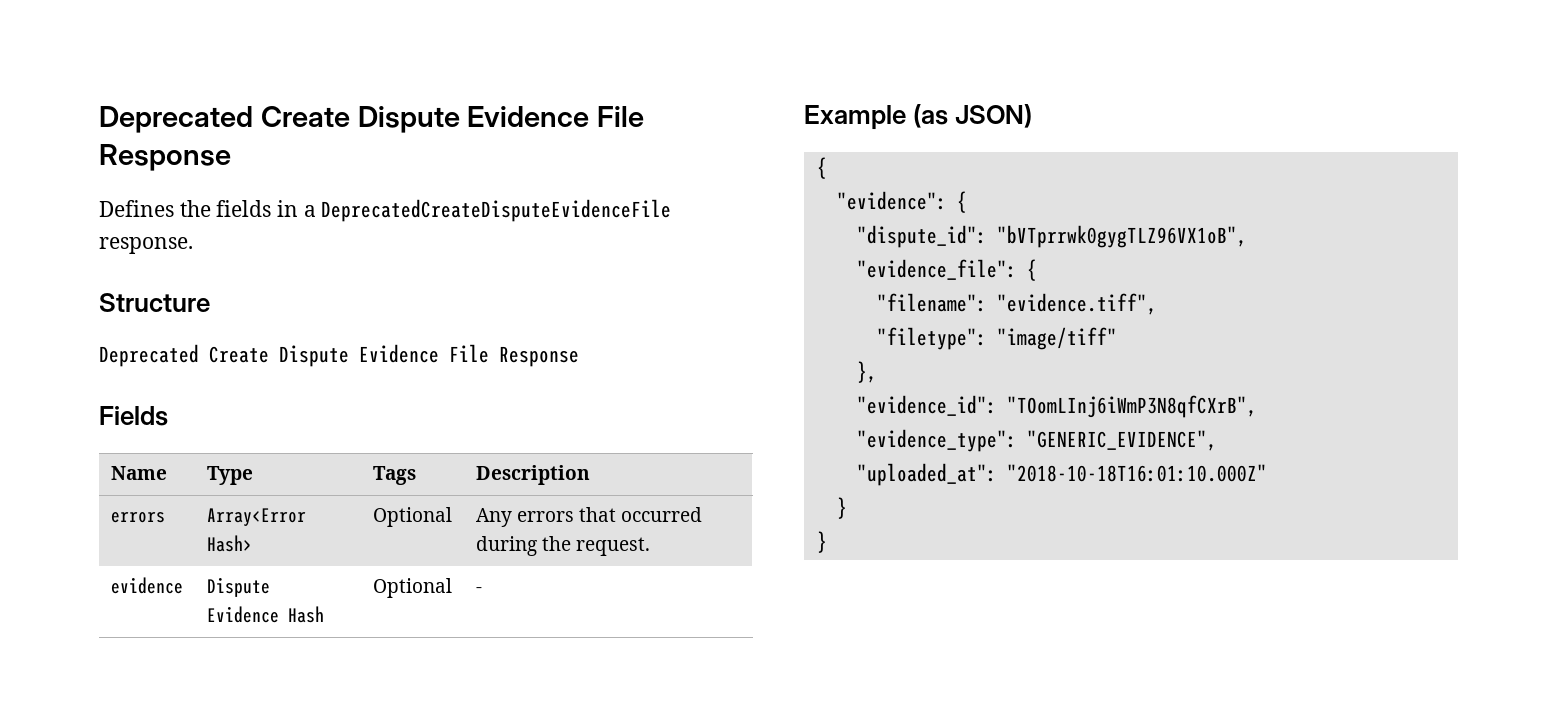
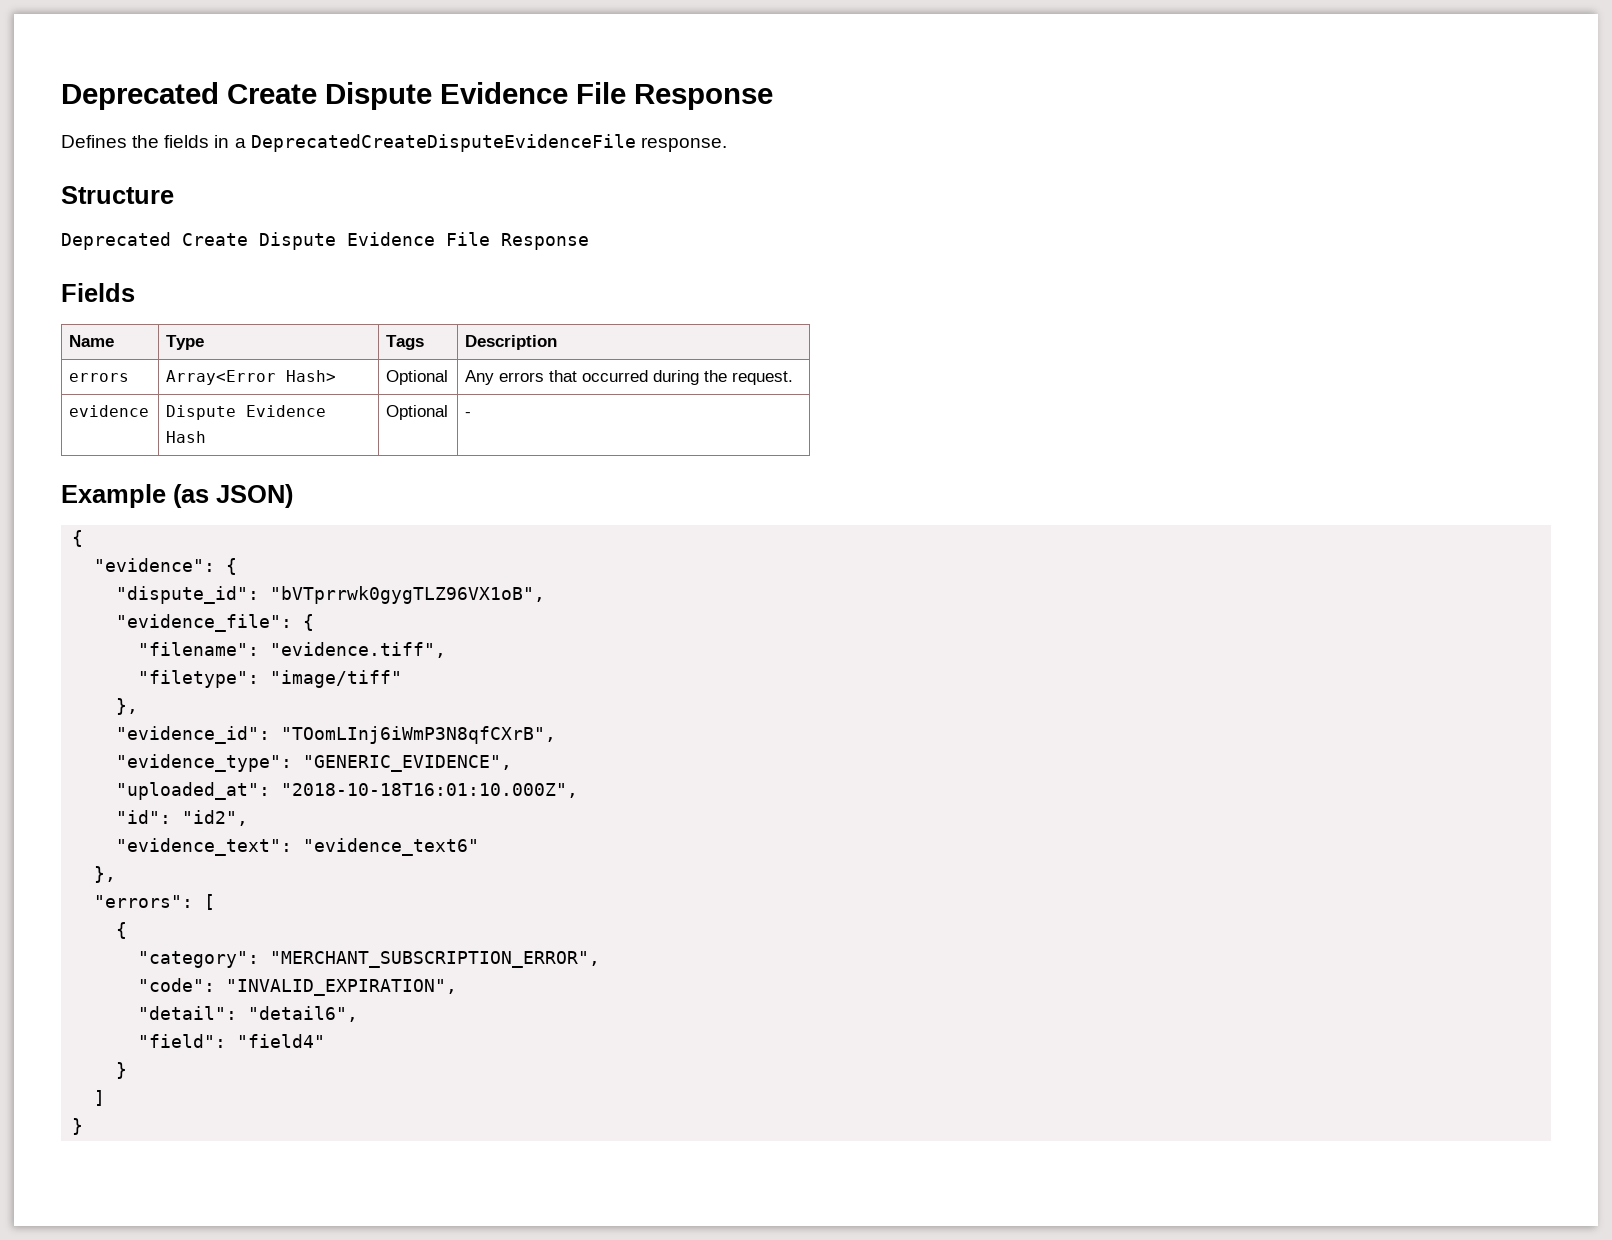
[1006,464,1267,482] [836,497,847,519] "2018-10-18T16:01:10.000Z" // } -> [281,783,579,798] [116,810,249,826] [116,838,480,856] [94,866,117,883] [94,894,216,910] [116,922,128,939] [138,951,601,968] [138,978,458,996] [138,1006,359,1022] [138,1034,326,1048] [116,1062,128,1079] [94,1090,106,1106] "2018-10-18T16:01:10.000Z", // "id": "id2", // "evidence_text": "evidence_text6" // }, // "errors": [ // { // "category": "MERCHANT_SUBSCRIPTION_ERROR", // "code": "INVALID_EXPIRATION", // "detail": "detail6", // "field": "field4" // } // ]

